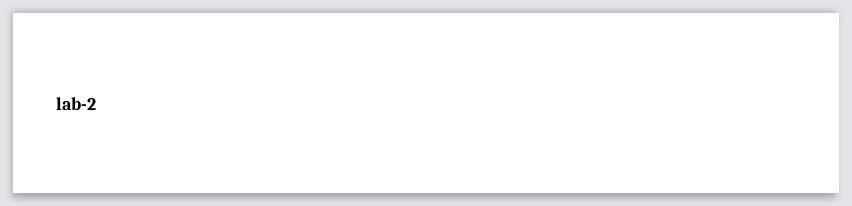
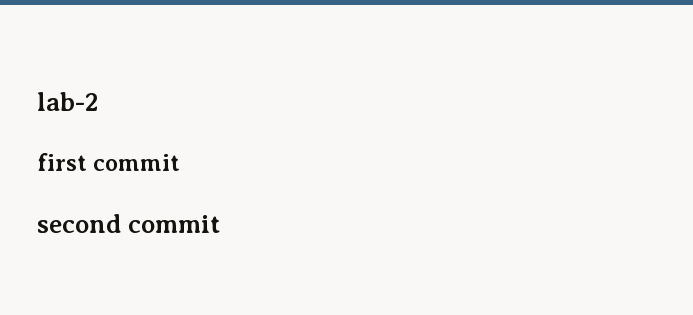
(96, 103) none -> [37,153,181,171] [37,214,221,233] // first commit // second commit

